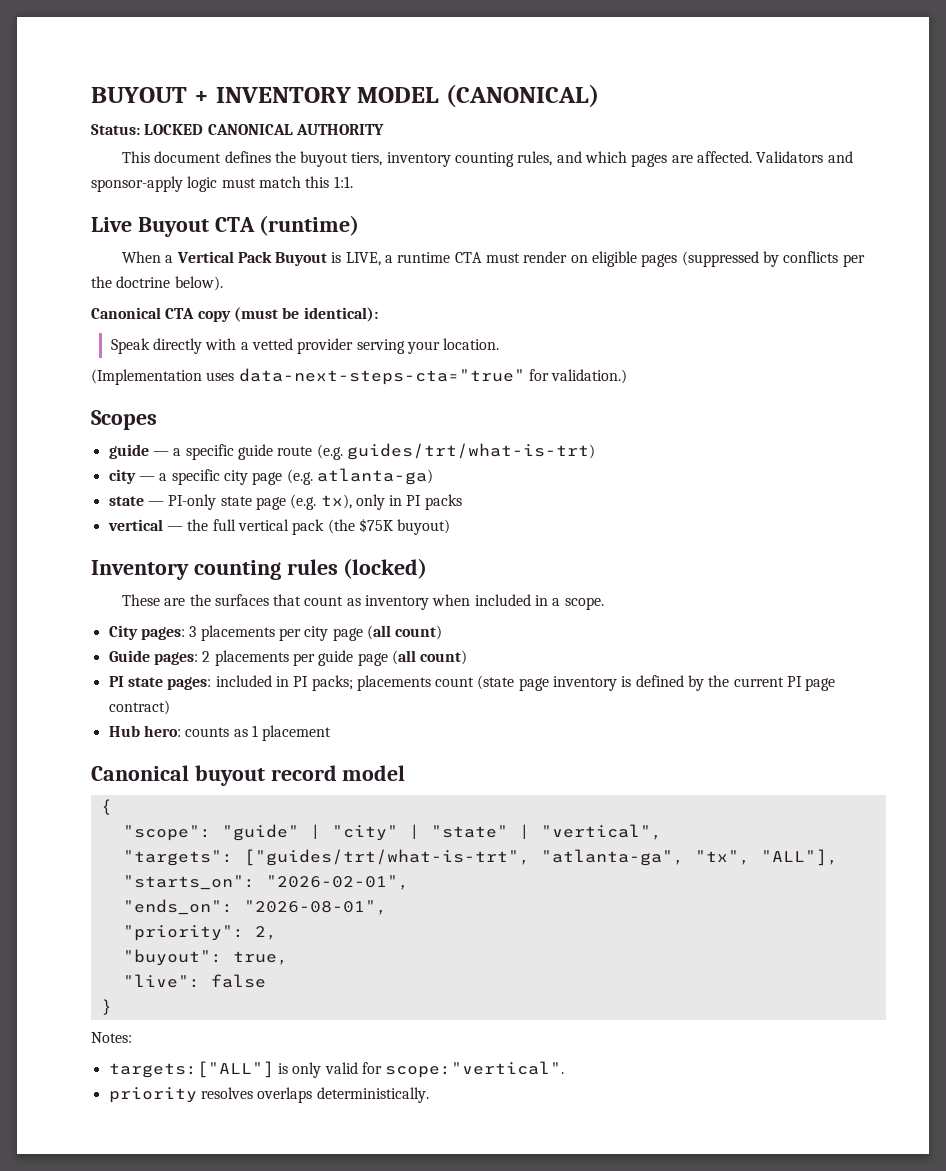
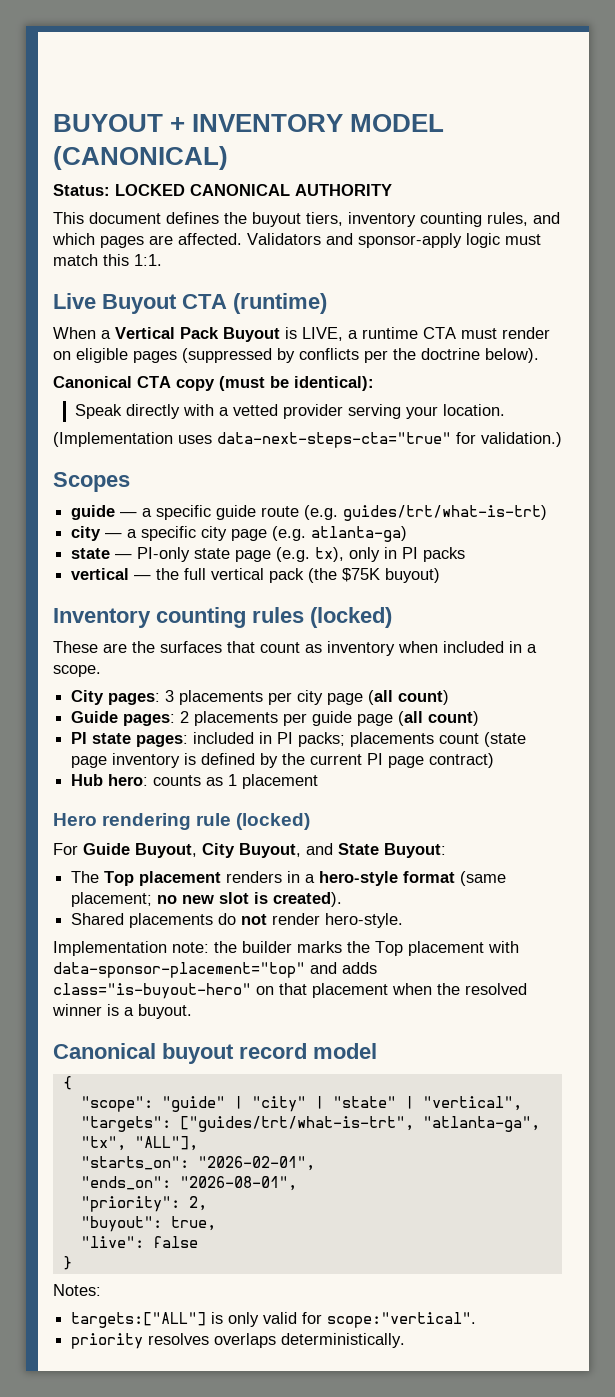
(332, 733) none -> [53,813,311,830] [53,843,446,858] [71,871,507,886] [71,892,343,907] [71,913,404,928] [53,941,519,956] [53,962,377,978] [53,983,527,999] [52,1004,192,1019] // Hero rendering rule (locked) // For Guide Buyout, City Buyout, and State Buyout: // The Top placement renders in a hero-style format (same placement; no new slot is created). // Shared placements do not render hero-style. // Implementation note: the builder marks the Top placement with data-sponsor-placement="top" and adds class="is-buyout-hero" on that placement when the resolved winner is a buyout.

